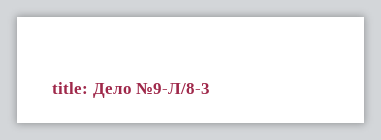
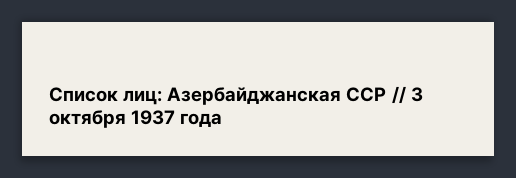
[52,82,211,98] title: Дело №9-Л/8-3 -> [49,86,423,105] [49,110,223,128] Список лиц: Азербайджанская ССР // 3 октября 1937 года

